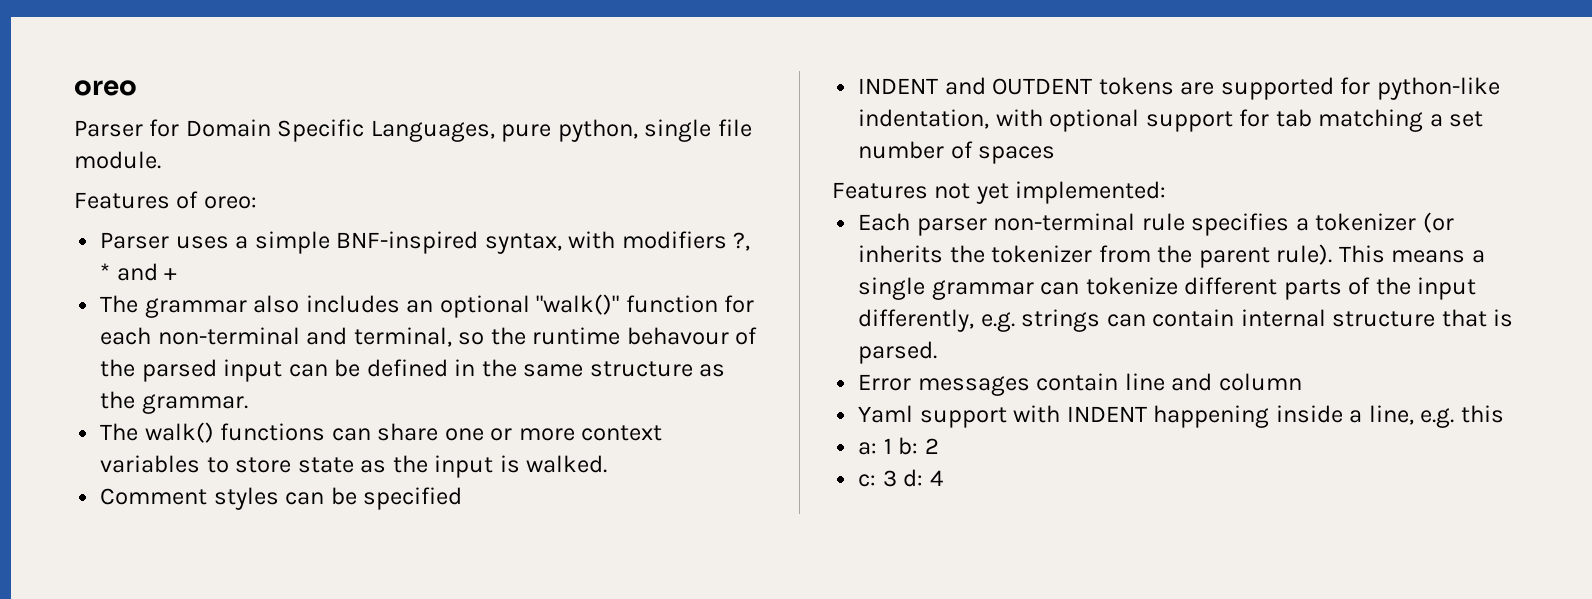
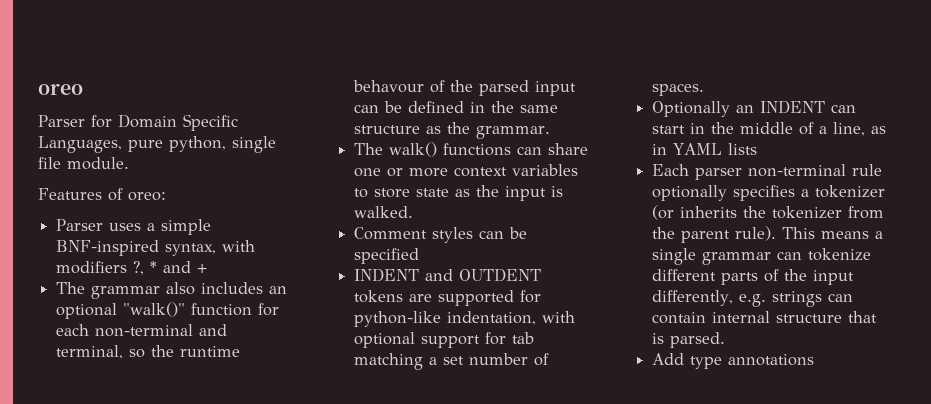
[978,146,1056,164] [832,181,1167,204] spaces // Features not yet implemented: -> [652,83,705,96] [652,100,857,117] [652,122,887,136] [652,143,758,155] spaces. // Optionally an INDENT can start in the middle of a line, as in YAML lists
(1185, 222) none -> [652,185,728,201] optionally
[858,373,1302,396] [858,405,1504,428] [858,437,939,455] [858,469,943,487] Error messages contain line and column // Yaml support with INDENT happening inside a line, e.g. this // a: 1 b: 2 // c: 3 d: 4 -> [652,353,815,369] Add type annotations

